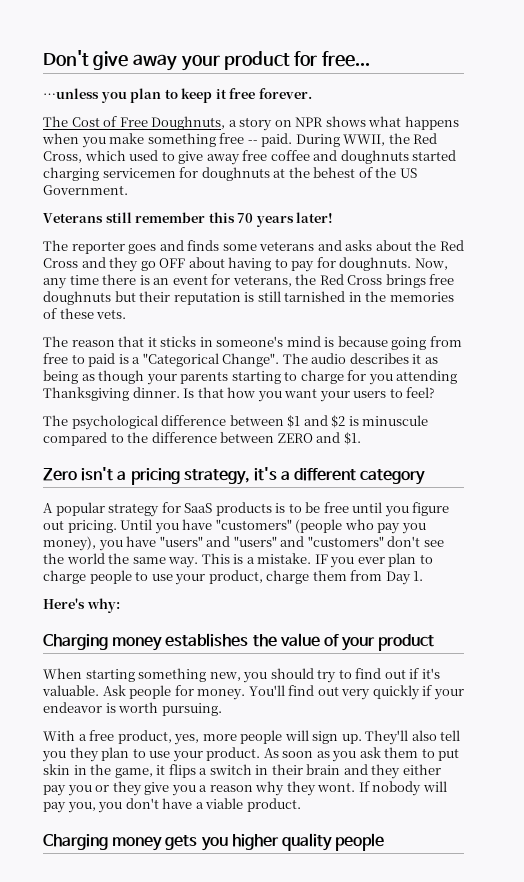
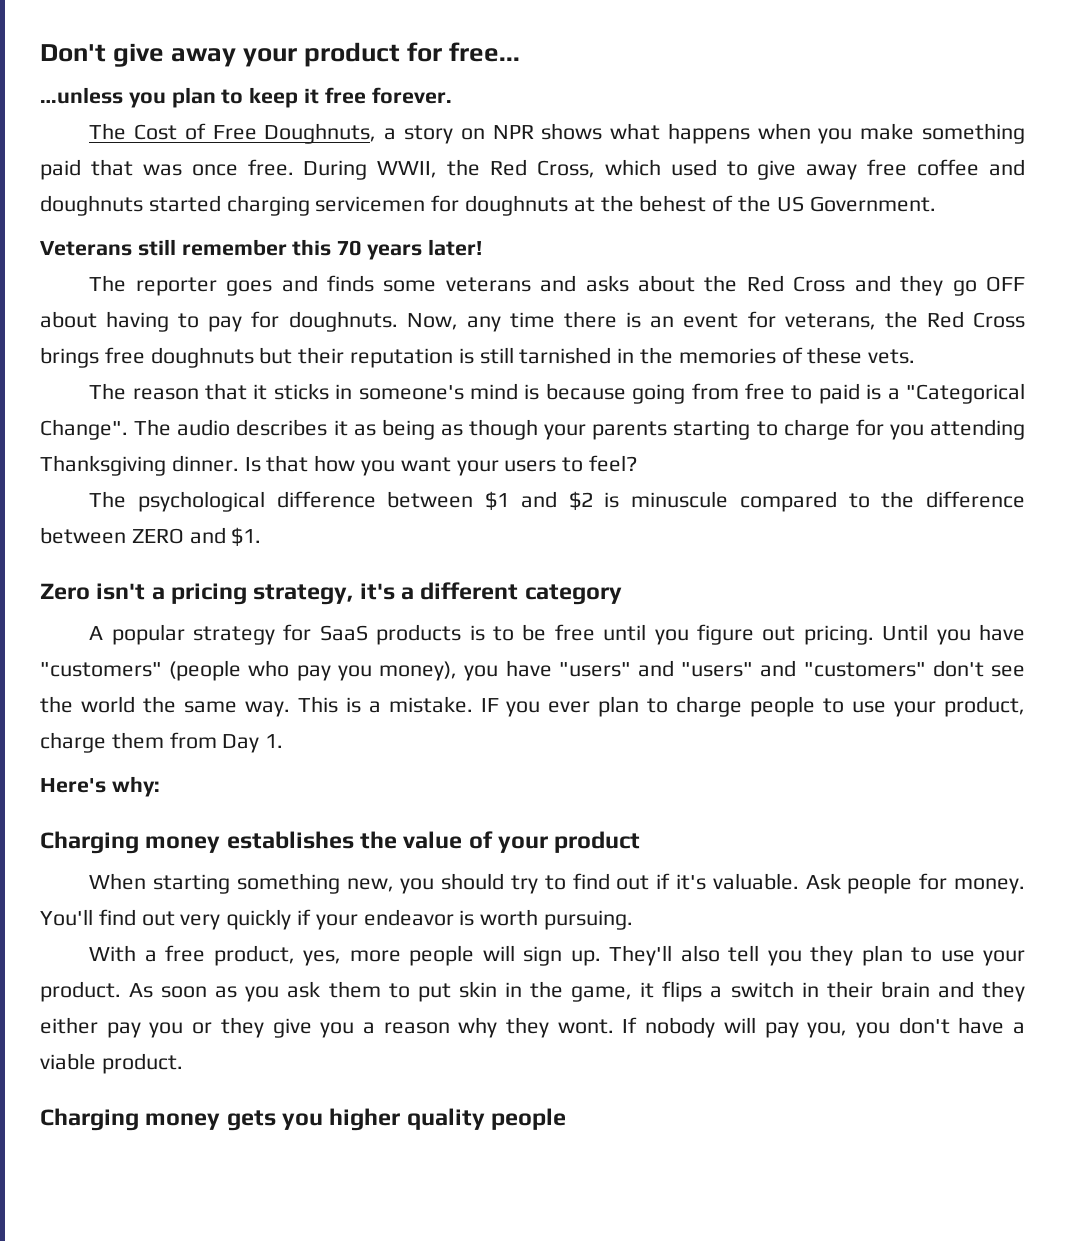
[219,133,293,147] free -- paid. -> [40,159,294,180] paid that was once free.

